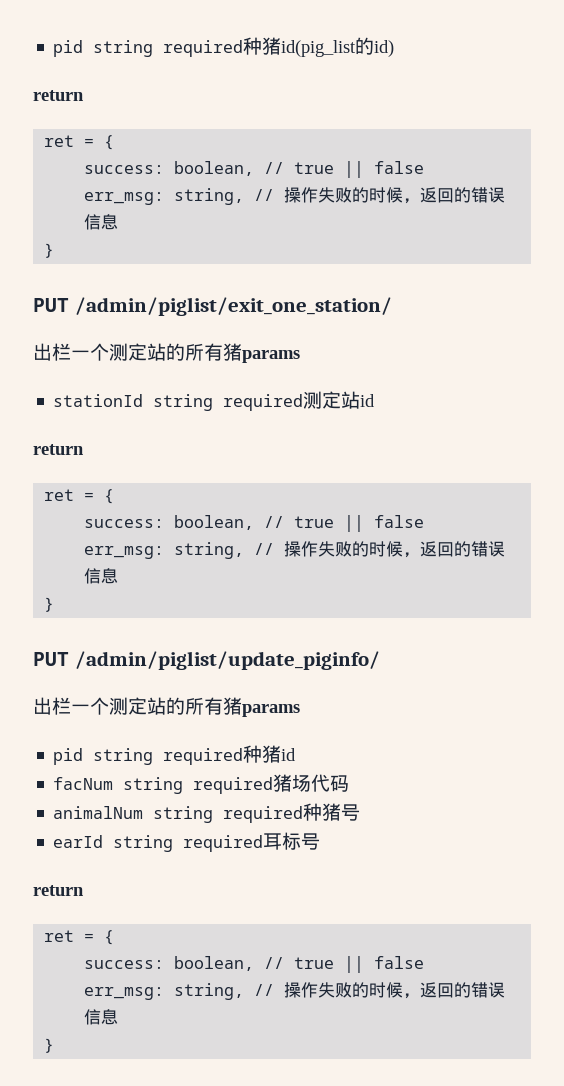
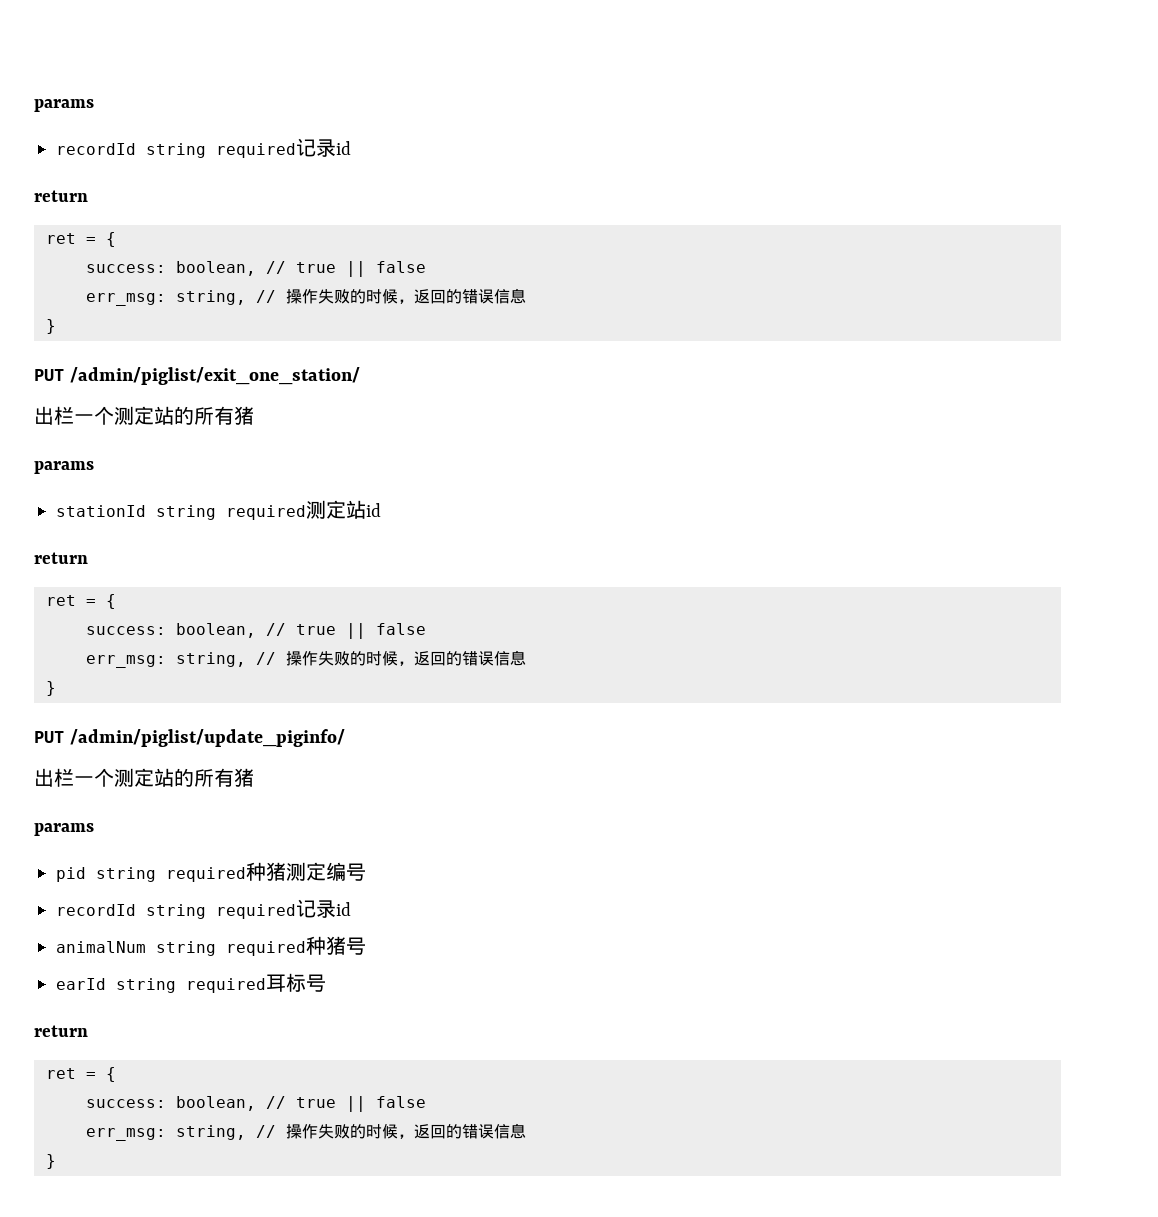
[53,37,395,57] pid string required种猪id(pig_list的id) -> [34,99,94,112] [56,138,351,158] params // recordId string required记录id
(242, 352) none -> (254, 415) //
(242, 706) none -> (254, 777) //
[281,748,297,761] [53,774,350,794] id // facNum string required猪场代码 -> [286,862,366,881] [56,899,351,919] 测定编号 // recordId string required记录id

